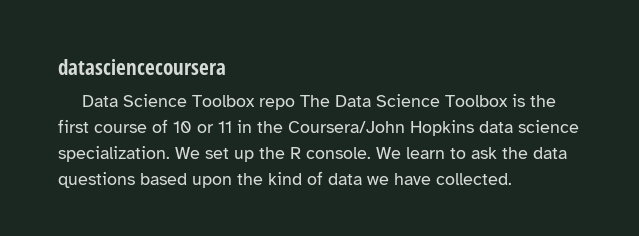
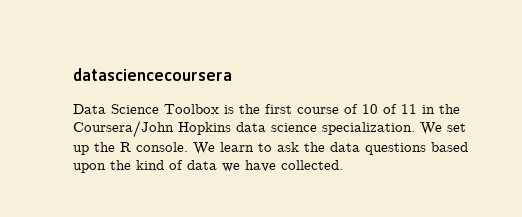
[258,94,508,110] repo The Data Science Toolbox -> (219, 109) none
[197,124,214,133] or -> [383,104,397,114] of

